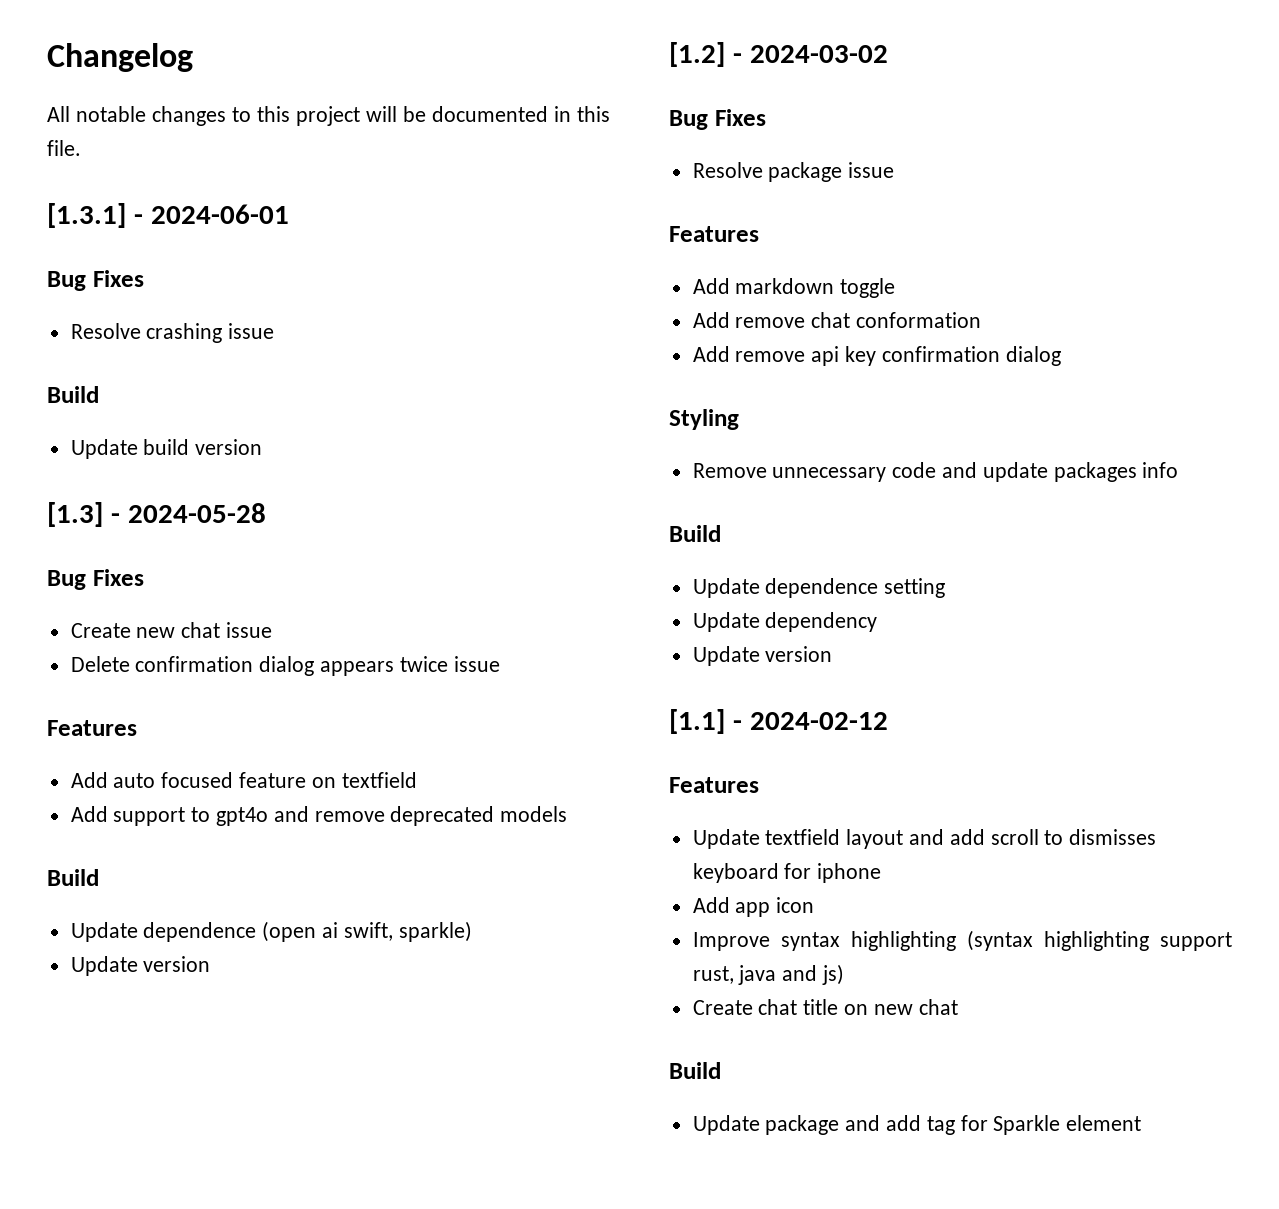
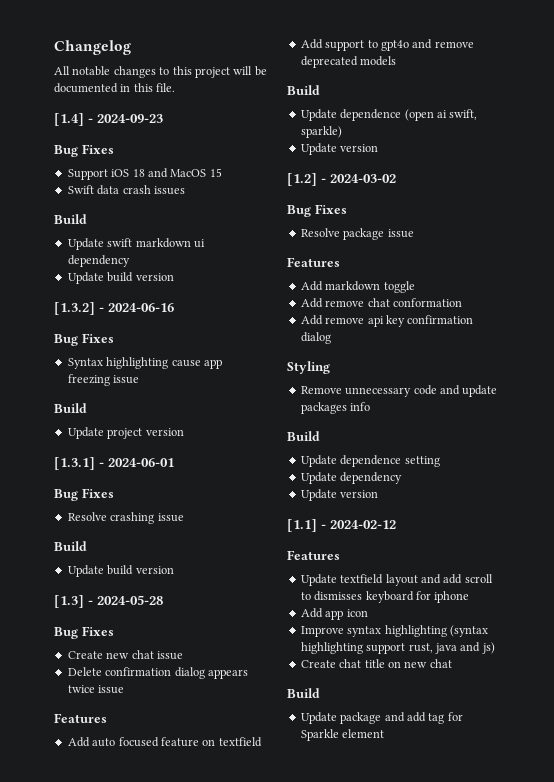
(81, 148) none -> [54,113,163,126] [54,144,114,157] [67,168,222,180] [67,185,185,195] [54,214,87,224] [67,238,205,250] [67,255,130,267] [67,272,174,284] [54,302,174,315] [54,333,114,346] [67,357,222,369] [67,374,140,386] [54,403,87,413] [67,427,184,439] // [1.4] - 2024-09-23 // Bug Fixes // Support iOS 18 and MacOS 15 // Swift data crash issues // Build // Update swift markdown ui dependency // Update build version // [1.3.2] - 2024-06-16 // Bug Fixes // Syntax highlighting cause app freezing issue // Build // Update project version

